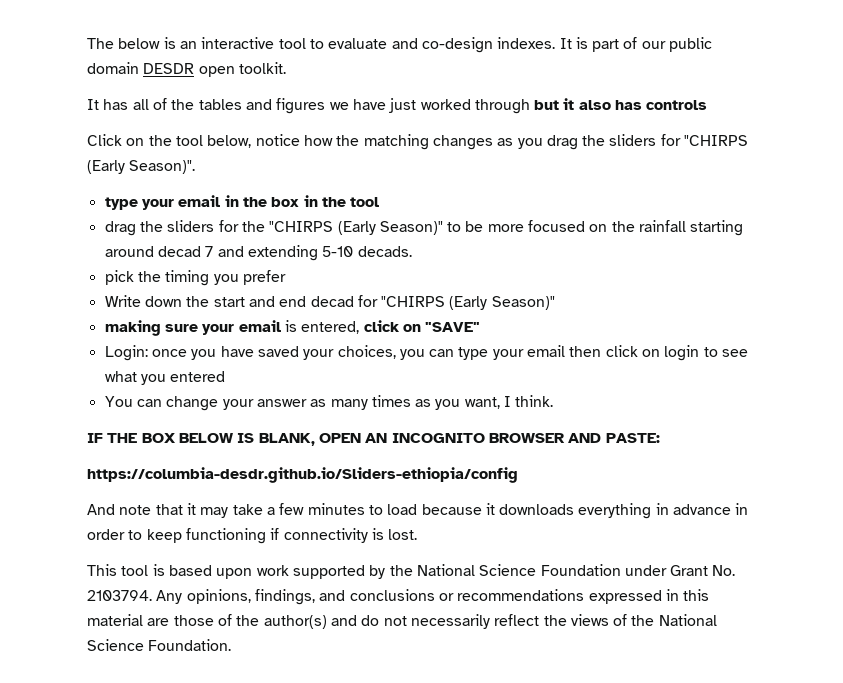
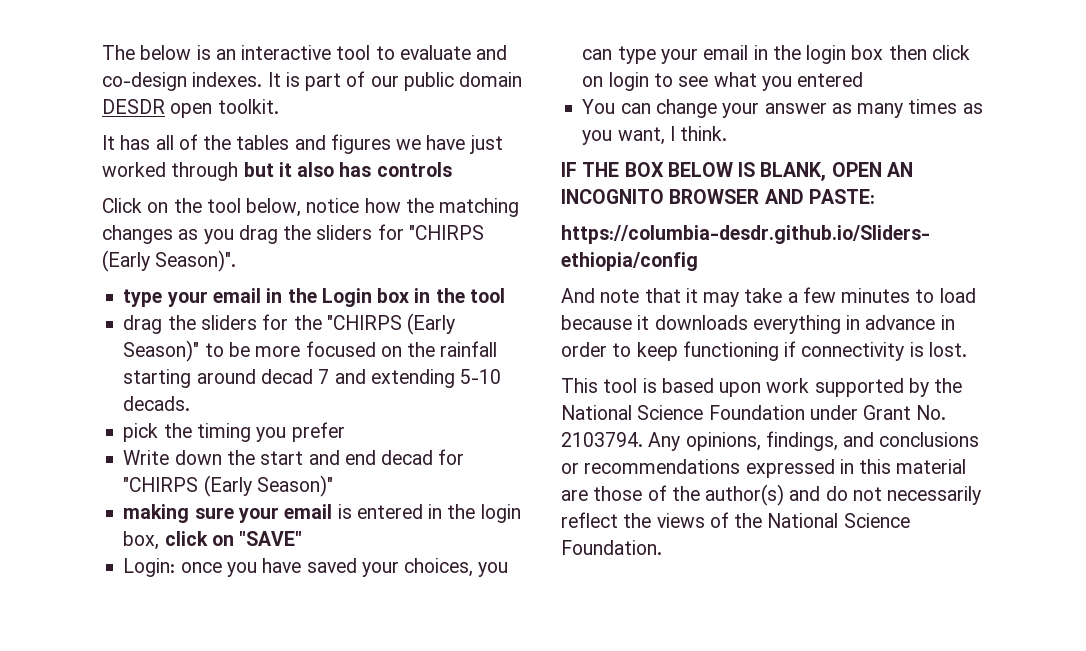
(267, 202) none -> [321,288,372,307] Login
[301,321,360,334] entered, -> [356,504,521,523] [123,531,160,550] entered in the login box,
(566, 351) none -> [753,45,884,64] in the login box

